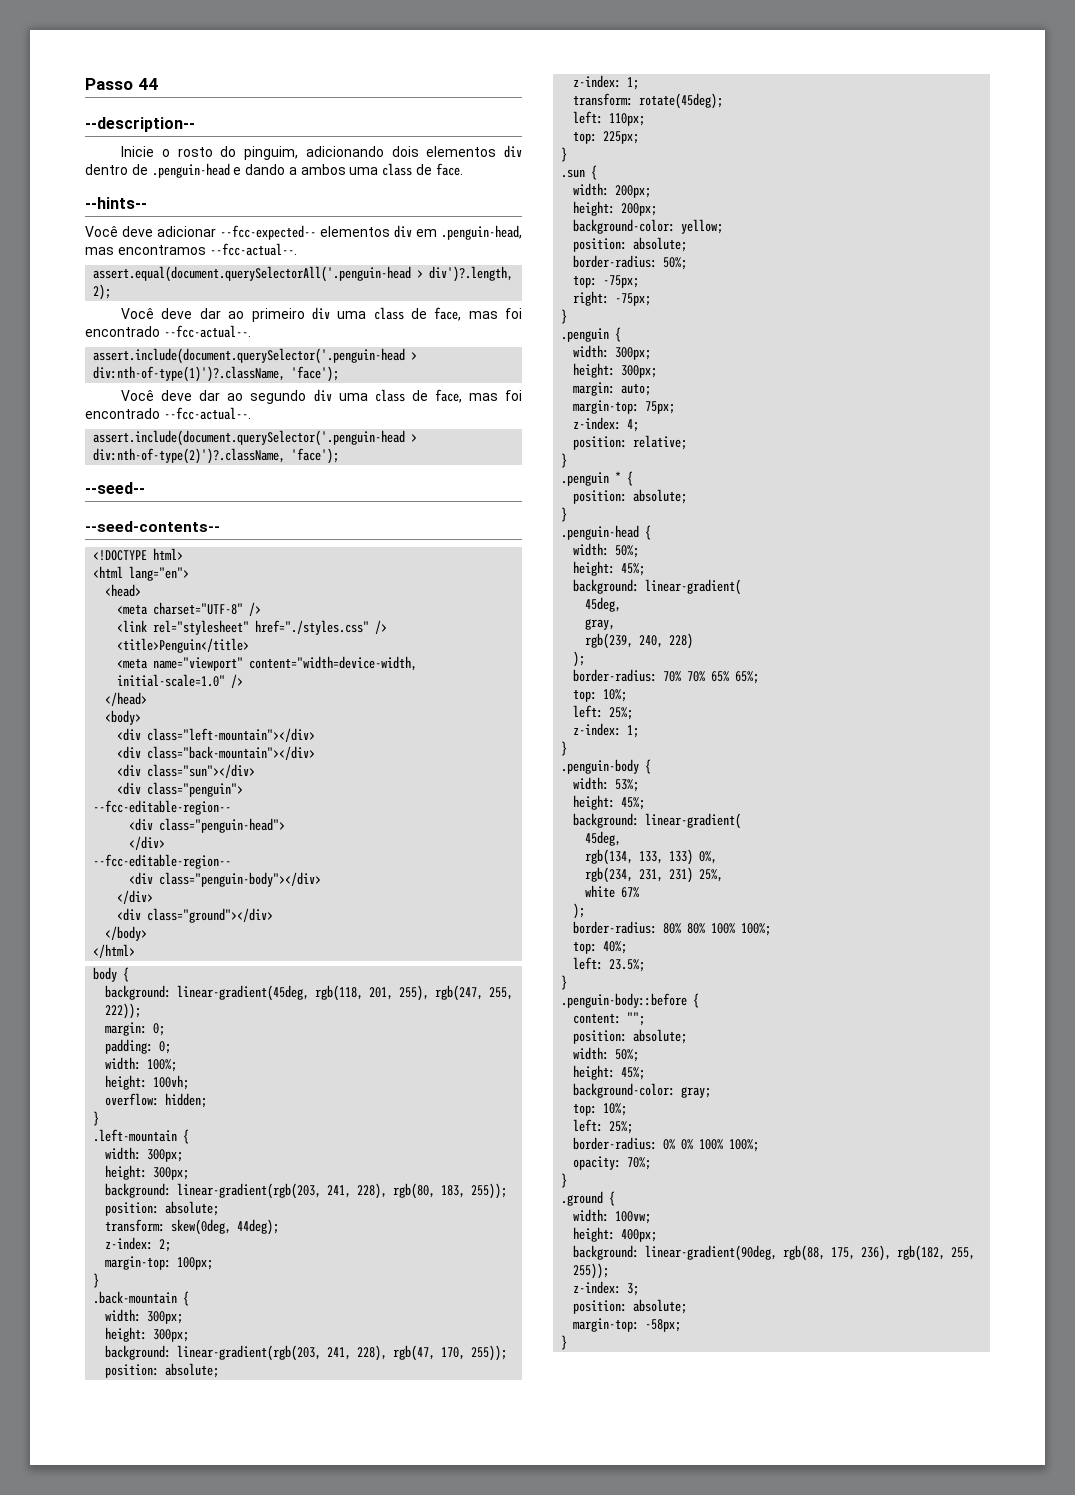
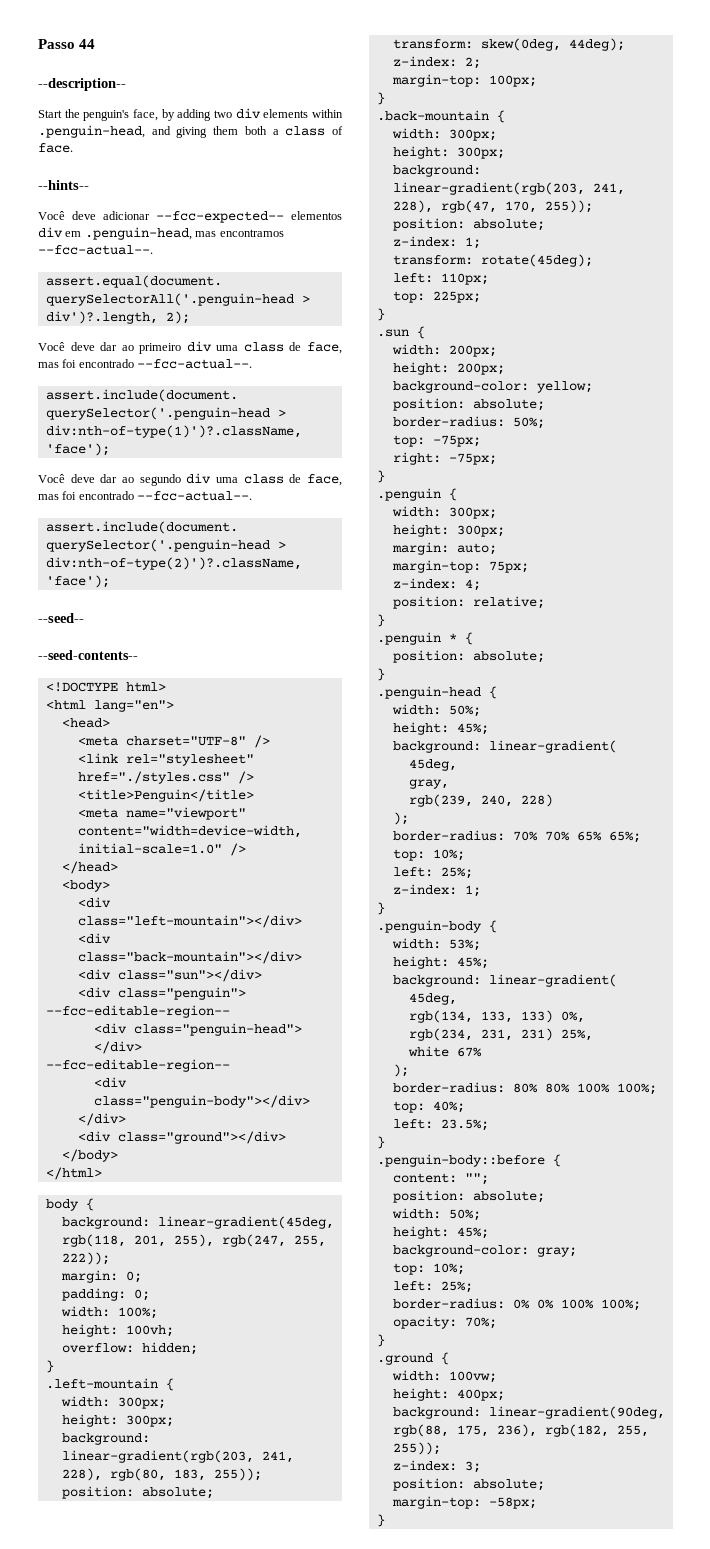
[121,145,522,160] [85,163,433,178] Inicie o rosto do pinguim, adicionando dois elementos div dentro de .penguin-head e dando a ambos uma class de -> [38,108,343,121] [38,125,344,138] Start the penguin's face, by adding two div elements within .penguin-head, and giving them both a class of

